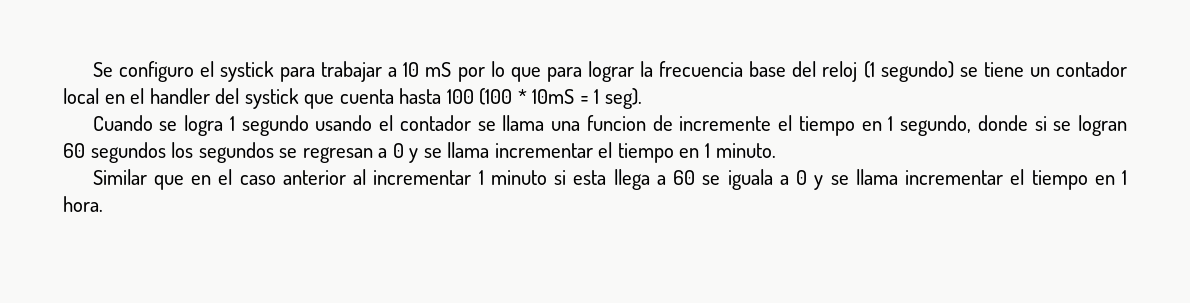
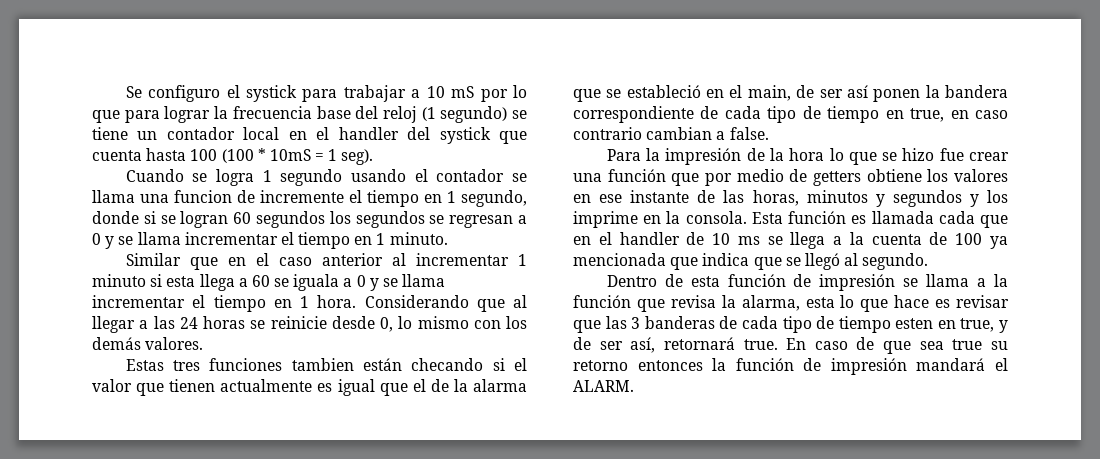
(103, 204) none -> [364,295,527,312] [92,316,527,333] [92,337,204,350] [125,358,527,371] [92,379,528,396] [573,85,1009,102] [573,106,1009,123] [573,127,769,140] [606,148,1009,165] [573,169,1008,186] [573,190,1008,207] [573,211,1008,228] [573,232,1008,249] [573,253,929,270] [606,274,1008,291] [573,295,1009,312] [573,316,1008,333] [573,337,1008,354] [573,358,1008,375] [573,380,634,392] Considerando que al llegar a las 24 horas se reinicie desde 0, lo mismo con los demás valores. // Estas tres funciones tambien están checando si el valor que tienen actualmente es igual que el de la alarma que se estableció en el main, de ser así ponen la bandera correspondiente de cada tipo de tiempo en true, en caso contrario cambian a false. // Para la impresión de la hora lo que se hizo fue crear una función que por medio de getters obtiene los valores en ese instante de las horas, minutos y segundos y los imprime en la consola. Esta función es llamada cada que en el handler de 10 ms se llega a la cuenta de 100 ya mencionada que indica que se llegó al segundo. // Dentro de esta función de impresión se llama a la función que revisa la alarma, esta lo que hace es revisar que las 3 banderas de cada tipo de tiempo esten en true, y de ser así, retornará true. En caso de que sea true su retorno entonces la función de impresión mandará el ALARM.

